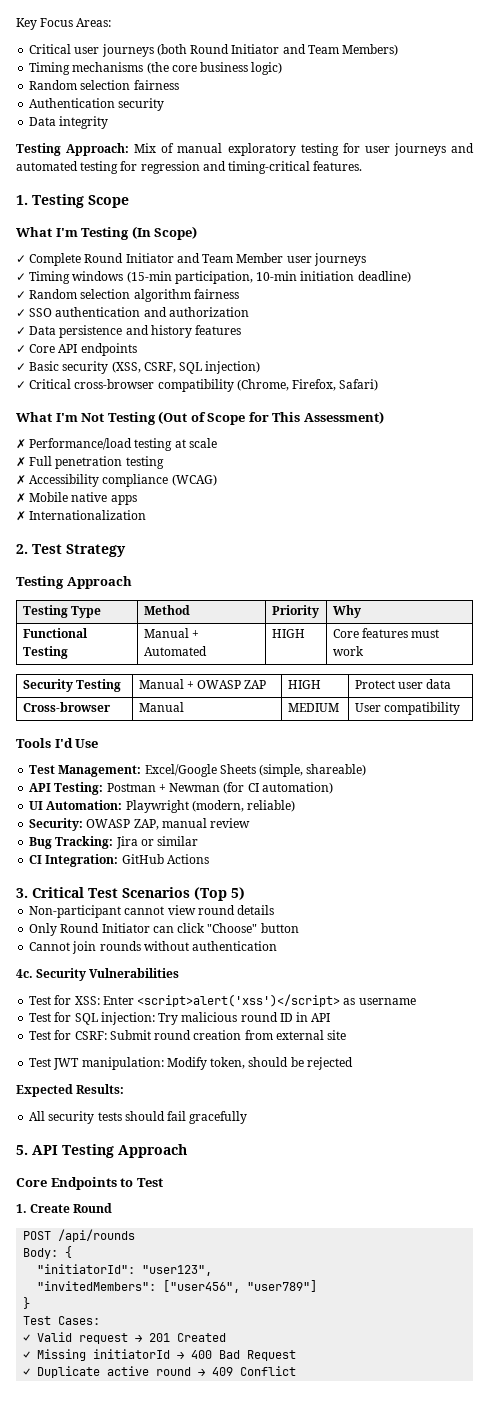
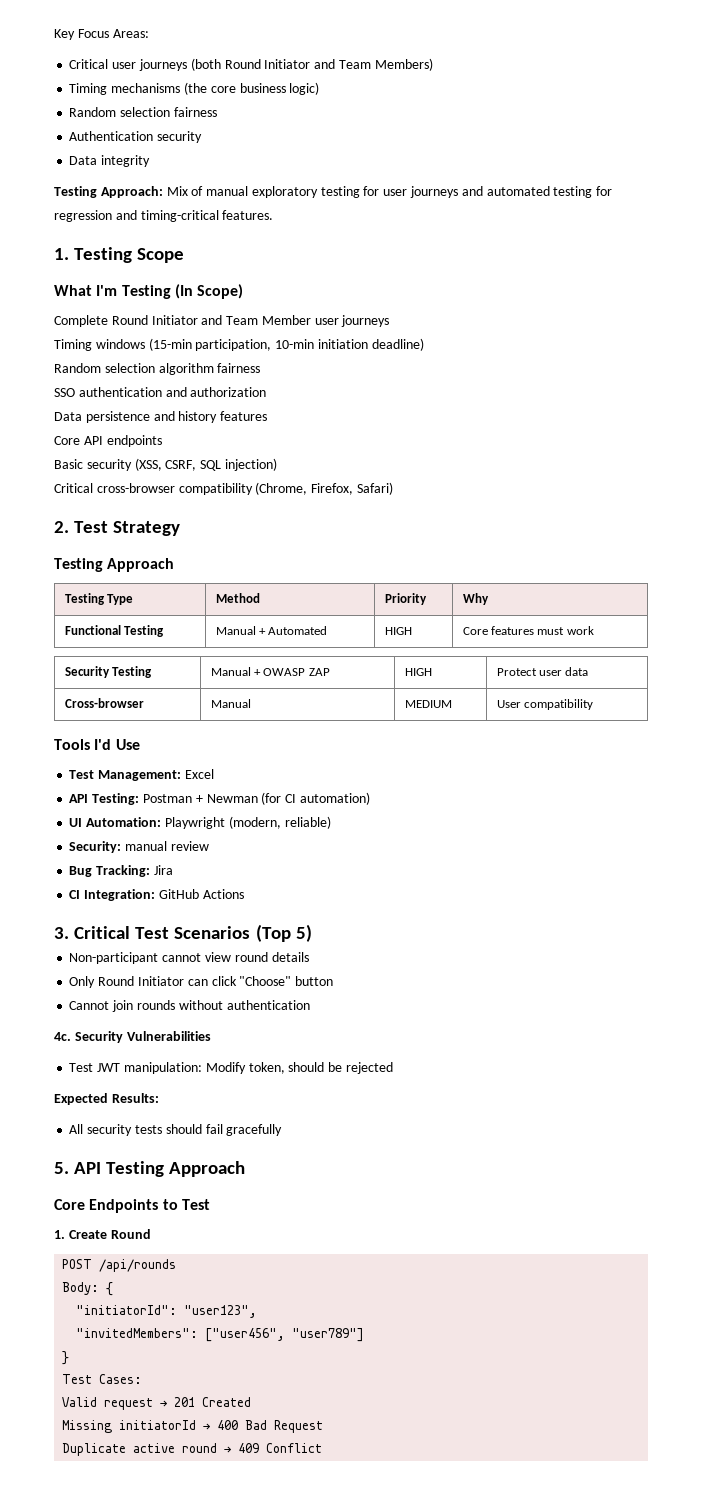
[16,255,26,263] ✓ -> (244, 291) none
[16,273,26,281] ✓ -> (390, 321) none
[16,291,26,299] ✓ -> (424, 344) none
[16,309,26,317] ✓ -> (261, 368) none
[16,327,26,335] ✓ -> (267, 392) none
[16,345,26,353] ✓ -> (268, 416) none
[16,363,26,371] ✓ -> (162, 441) none
[16,381,26,389] ✓ -> (277, 464) none
[16,411,384,425] [16,438,217,451] [16,456,164,469] [16,474,217,487] [16,492,137,505] [16,510,147,521] // What I'm Not Testing (Out of Scope for This Assessment) // ✗ Performance/load testing at scale // ✗ Full penetration testing // ✗ Accessibility compliance (WCAG) // ✗ Mobile native apps // ✗ Internationalization -> (393, 488) none
[144,764,367,777] Excel/Google Sheets (simple, shareable) -> [184,769,214,779] Excel
[86,819,159,830] OWASP ZAP, -> (122, 847) none
[140,836,199,846] or similar -> (173, 870) none
[29,994,416,1007] [29,1012,331,1025] [29,1030,347,1040] // Test for XSS: Enter <script>alert('xss')</script> as username // Test for SQL injection: Try malicious round ID in API // Test for CSRF: Submit round creation from external site -> (211, 1036) none
[23,1334,31,1342] ✓ -> (143, 1379) none
[23,1351,31,1359] ✓ -> (252, 1402) none
[23,1368,31,1376] ✓ -> (324, 1426) none

